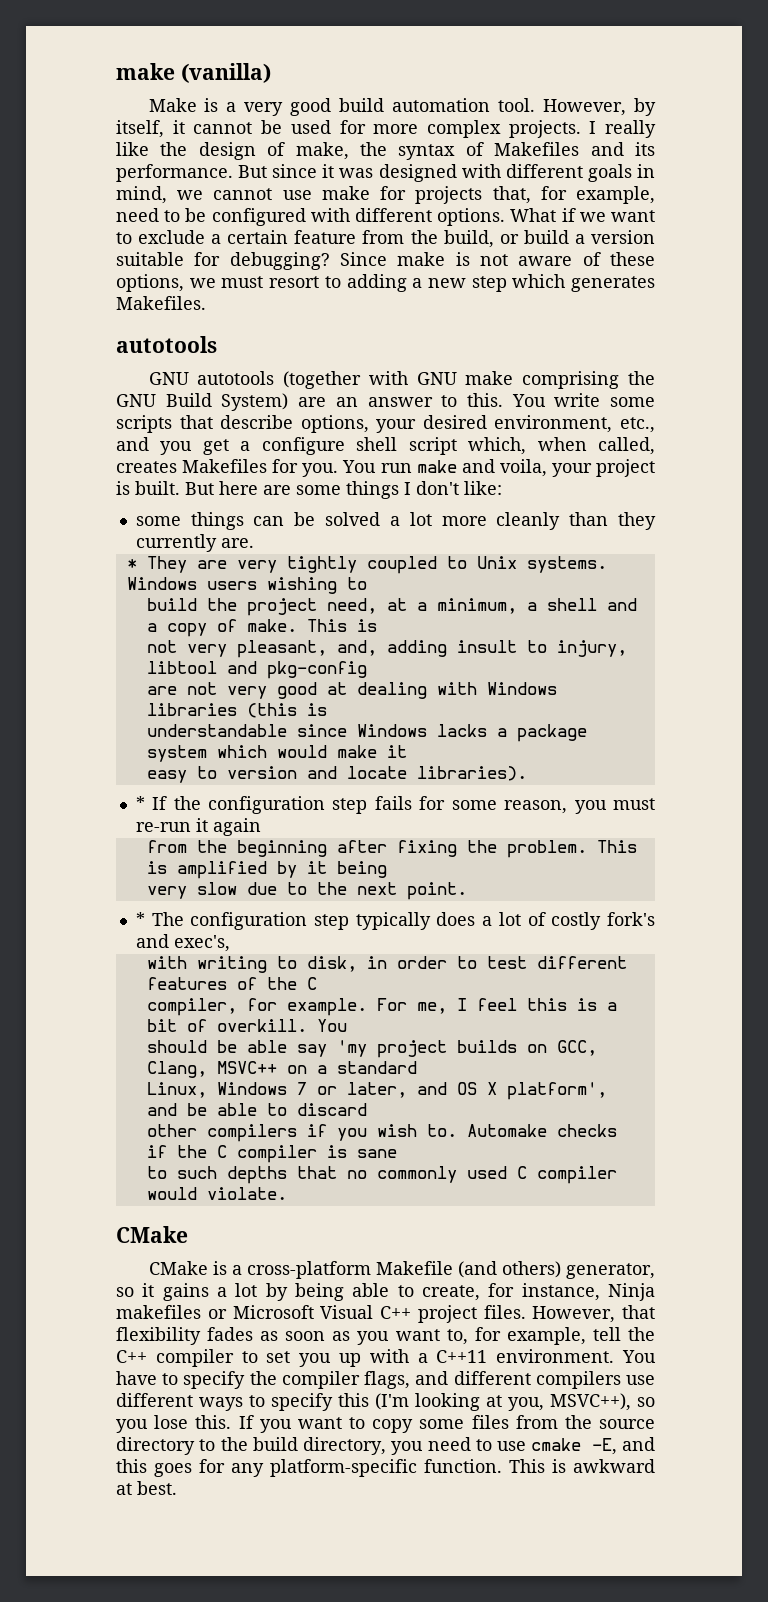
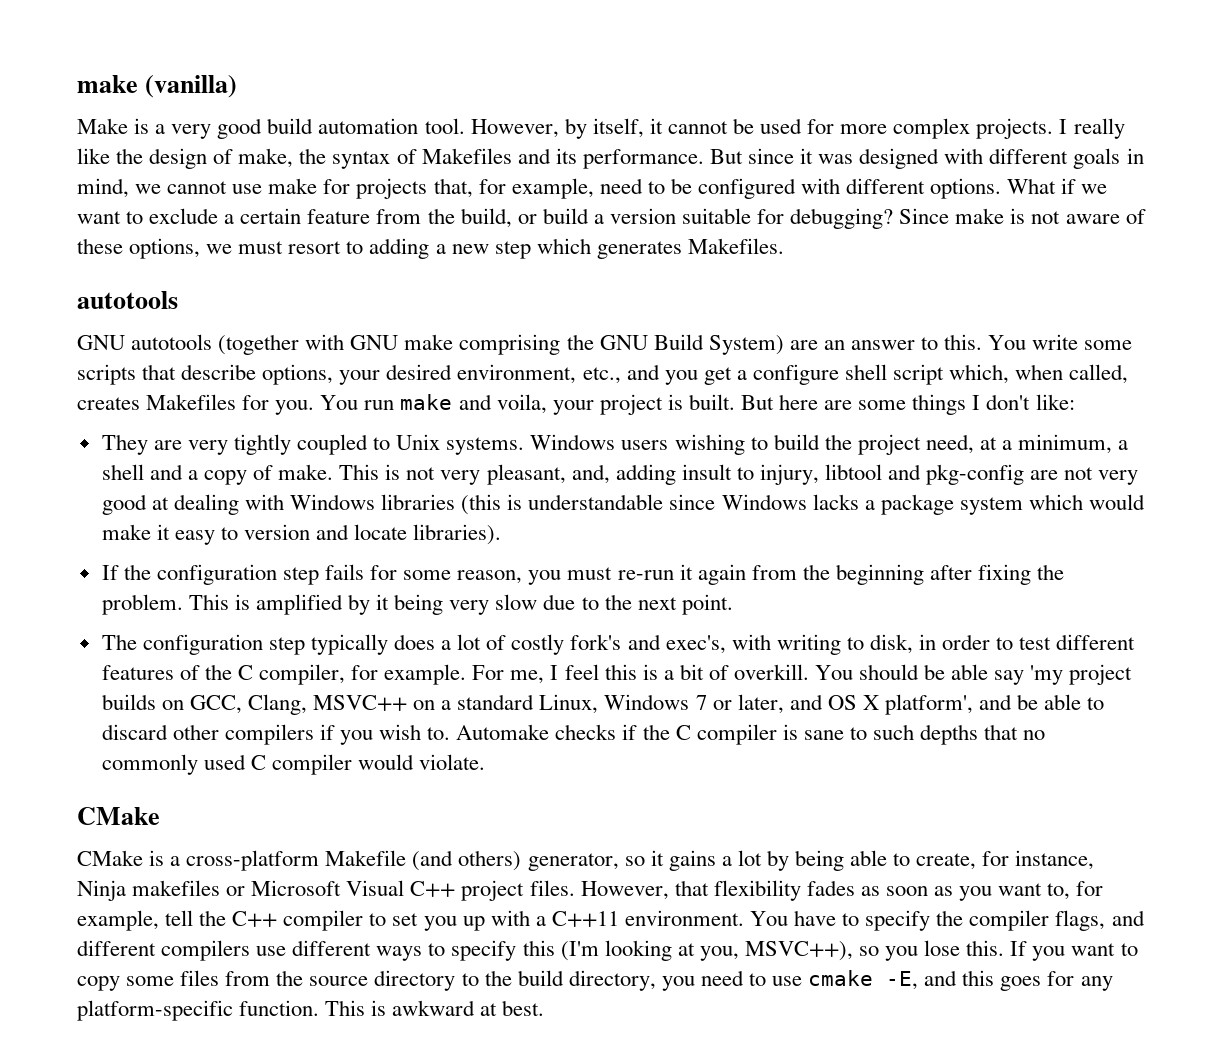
[135,512,656,530] [135,534,254,552] [126,559,137,569] some things can be solved a lot more cleanly than they currently are. // * -> (1075, 402) none
(367, 583) // -> (768, 443) none
(377, 625) // -> (401, 472) none
(367, 670) // -> (1025, 474) none
(327, 709) // -> (523, 502) none
(407, 751) // -> (170, 532) none
[135,796,145,810] * -> (502, 534) none
(261, 827) // -> (746, 574) none
(387, 869) // -> (444, 604) none
[135,912,145,926] * -> (733, 604) none
(230, 943) // -> (726, 644) none
(317, 983) // -> (253, 672) none
(347, 1025) // -> (854, 672) none
(417, 1067) // -> (535, 702) none
(367, 1109) // -> (168, 732) none
(397, 1153) // -> (844, 735) none

